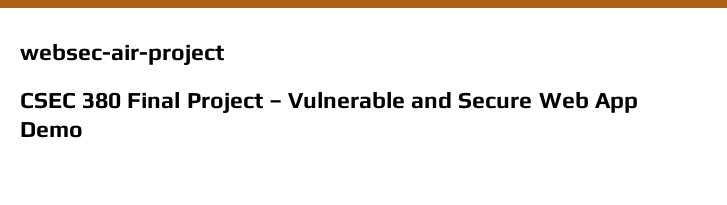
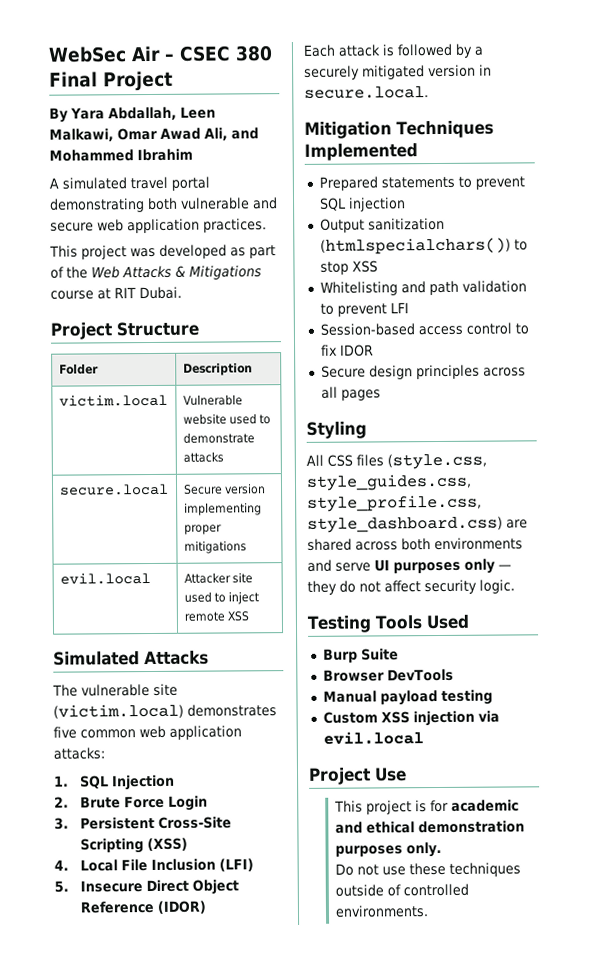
[20,43,224,66] websec-air-project // -> [48,45,175,63] WebSec Air –
[268,91,638,113] [20,122,83,138] – Vulnerable and Secure Web App Demo -> [49,106,216,123] [49,127,259,142] [49,148,193,162] [49,176,210,191] [49,197,278,213] [50,218,267,234] [49,244,276,260] [50,265,262,280] [50,286,182,300] [50,321,199,340] [58,363,99,375] [182,362,253,376] [58,394,168,407] [182,394,243,406] [182,413,272,425] [182,432,255,444] [182,451,224,463] [58,483,169,496] [182,483,266,495] [183,502,262,516] [183,524,222,535] [183,540,247,554] [59,573,151,585] [183,572,253,584] [183,591,260,605] [183,611,249,622] [53,650,209,666] [52,683,178,697] [53,703,277,719] [53,725,242,740] [53,747,105,760] [54,774,175,791] [54,795,208,811] [54,816,232,830] [79,837,188,854] [54,858,254,872] [54,879,239,895] [79,900,206,914] [303,43,484,58] [304,64,492,80] [304,86,429,99] [304,120,494,139] [304,143,418,161] [318,176,525,191] [318,197,406,212] [319,217,445,233] [319,237,528,255] [319,260,378,275] [319,280,527,296] [319,302,409,317] [319,322,529,336] [320,344,374,357] [320,364,526,380] [320,386,381,401] [306,421,367,439] [306,453,487,470] [306,473,472,491] [307,494,482,512] [307,516,528,533] [307,537,523,551] [307,558,512,574] [307,579,515,595] [307,614,470,633] [322,648,399,663] [322,668,454,682] [322,689,493,706] [322,710,500,727] [322,731,424,745] [308,767,407,785] [333,799,519,815] [334,820,525,834] [334,841,442,858] [334,862,521,877] [334,883,469,897] [334,905,429,918] // By Yara Abdallah, Leen Malkawi, Omar Awad Ali, and Mohammed Ibrahim // A simulated travel portal demonstrating both vulnerable and secure web application practices. // This project was developed as part of the Web Attacks & Mitigations course at RIT Dubai. // Project Structure // Folder | Description // victim.local | Vulnerable website used to demonstrate attacks // secure.local | Secure version implementing proper mitigations // evil.local | Attacker site used to inject remote XSS // Simulated Attacks // The vulnerable site (victim.local) demonstrates five common web application attacks: // 1. SQL Injection // 2. Brute Force Login // 3. Persistent Cross-Site Scripting (XSS) // 4. Local File Inclusion (LFI) // 5. Insecure Direct Object Reference (IDOR) // Each attack is followed by a securely mitigated version in secure.local. // Mitigation Techniques Implemented // Prepared statements to prevent SQL injection // Output sanitization (htmlspecialchars()) to stop XSS // Whitelisting and path validation to prevent LFI // Session-based access control to fix IDOR // Secure design principles across all pages // Styling // All CSS files (style.css, style_guides.css, style_profile.css, style_dashboard.css) are shared across both environments and serve UI purposes only — they do not affect security logic. // Testing Tools Used // Burp Suite // Browser DevTools // Manual payload testing // Custom XSS injection via evil.local // Project Use // This project is for academic and ethical demonstration purposes only. // Do not use these techniques outside of controlled environments.

